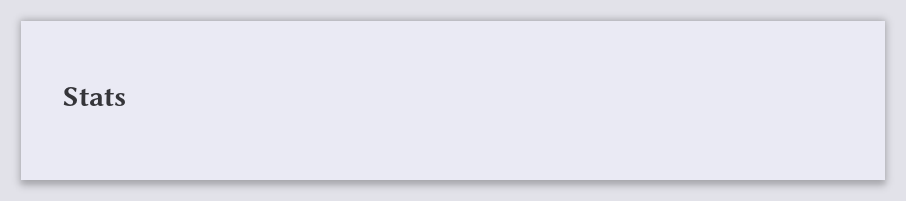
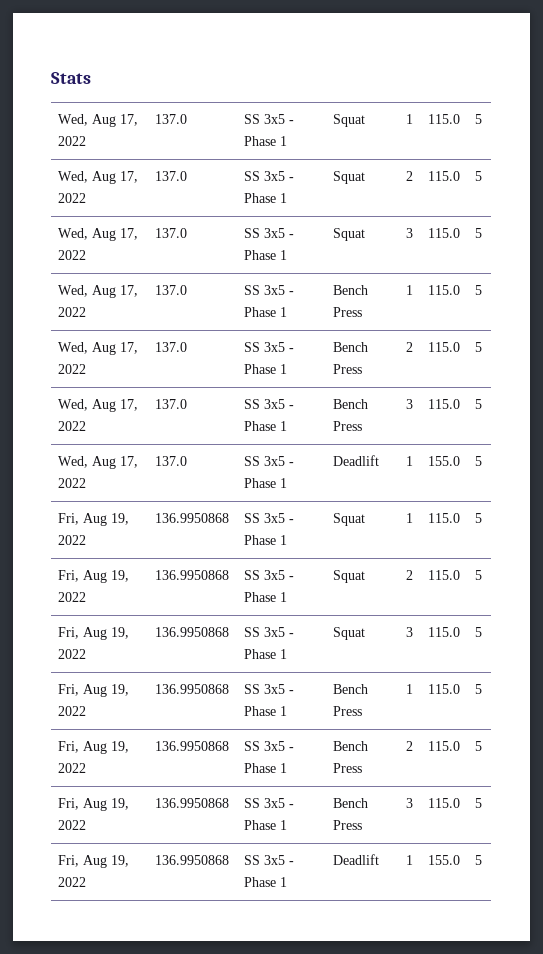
(126, 96) none -> [58,114,139,127] [58,136,87,146] [155,114,188,124] [244,114,295,124] [244,136,288,146] [333,114,366,127] [406,114,414,124] [428,114,461,124] [475,114,483,124] [58,171,139,184] [58,193,87,203] [155,171,188,181] [244,171,295,181] [244,193,288,203] [333,171,366,184] [406,171,414,181] [428,171,461,181] [475,171,483,181] [58,228,139,241] [58,250,87,260] [155,228,188,238] [244,228,295,238] [244,250,288,260] [333,228,366,241] [406,228,414,238] [428,228,461,238] [475,228,483,238] [58,285,139,298] [58,307,87,317] [155,285,188,295] [244,285,295,295] [244,307,288,317] [333,285,369,295] [333,307,363,317] [406,285,414,295] [428,285,461,295] [475,285,483,295] [58,342,139,355] [58,364,87,374] [155,342,188,352] [244,342,295,352] [244,364,288,374] [333,342,369,352] [333,364,363,374] [406,342,414,352] [428,342,461,352] [475,342,483,352] [58,399,139,412] [58,421,87,431] [155,399,188,409] [244,399,295,409] [244,421,288,431] [333,399,369,409] [333,421,363,431] [406,399,414,409] [428,399,461,409] [475,399,483,409] [58,456,139,469] [58,478,87,488] [155,456,188,466] [244,456,295,466] [244,478,288,488] [333,455,380,466] [406,456,414,466] [428,456,461,466] [475,456,483,466] [58,513,130,526] [58,535,87,545] [155,513,230,523] [244,513,295,523] [244,535,288,545] [333,513,366,526] [406,513,414,523] [428,513,461,523] [475,513,483,523] [58,570,130,583] [58,592,87,602] [155,570,230,580] [244,570,295,580] [244,592,288,602] [333,570,366,583] [406,570,414,580] [428,570,461,580] [475,570,483,580] [58,627,130,640] [58,649,87,659] [155,627,230,637] [244,627,295,637] [244,649,288,659] [333,627,366,640] [406,627,414,637] [428,627,461,637] [475,627,483,637] [58,684,130,697] [58,706,87,716] [155,684,230,694] [244,684,295,694] [244,706,288,716] [333,684,369,694] [333,706,363,716] [406,684,414,694] [428,684,461,694] [475,684,483,694] [58,741,130,754] [58,763,87,773] [155,741,230,751] [244,741,295,751] [244,763,288,773] [333,741,369,751] [333,763,363,773] [406,741,414,751] [428,741,461,751] [475,741,483,751] [58,798,130,811] [58,820,87,830] [155,798,230,808] [244,798,295,808] [244,820,288,830] [333,798,369,808] [333,820,363,830] [406,798,414,808] [428,798,461,808] [475,798,483,808] [58,855,130,868] [58,877,87,887] [155,855,230,865] [244,855,295,865] [244,877,288,887] [333,854,380,865] [406,855,414,865] [428,855,461,865] [475,855,483,865] // Wed, Aug 17, 2022 | 137.0 | SS 3x5 - Phase 1 | Squat | 1 | 115.0 | 5 // Wed, Aug 17, 2022 | 137.0 | SS 3x5 - Phase 1 | Squat | 2 | 115.0 | 5 // Wed, Aug 17, 2022 | 137.0 | SS 3x5 - Phase 1 | Squat | 3 | 115.0 | 5 // Wed, Aug 17, 2022 | 137.0 | SS 3x5 - Phase 1 | Bench Press | 1 | 115.0 | 5 // Wed, Aug 17, 2022 | 137.0 | SS 3x5 - Phase 1 | Bench Press | 2 | 115.0 | 5 // Wed, Aug 17, 2022 | 137.0 | SS 3x5 - Phase 1 | Bench Press | 3 | 115.0 | 5 // Wed, Aug 17, 2022 | 137.0 | SS 3x5 - Phase 1 | Deadlift | 1 | 155.0 | 5 // Fri, Aug 19, 2022 | 136.9950868 | SS 3x5 - Phase 1 | Squat | 1 | 115.0 | 5 // Fri, Aug 19, 2022 | 136.9950868 | SS 3x5 - Phase 1 | Squat | 2 | 115.0 | 5 // Fri, Aug 19, 2022 | 136.9950868 | SS 3x5 - Phase 1 | Squat | 3 | 115.0 | 5 // Fri, Aug 19, 2022 | 136.9950868 | SS 3x5 - Phase 1 | Bench Press | 1 | 115.0 | 5 // Fri, Aug 19, 2022 | 136.9950868 | SS 3x5 - Phase 1 | Bench Press | 2 | 115.0 | 5 // Fri, Aug 19, 2022 | 136.9950868 | SS 3x5 - Phase 1 | Bench Press | 3 | 115.0 | 5 // Fri, Aug 19, 2022 | 136.9950868 | SS 3x5 - Phase 1 | Deadlift | 1 | 155.0 | 5

